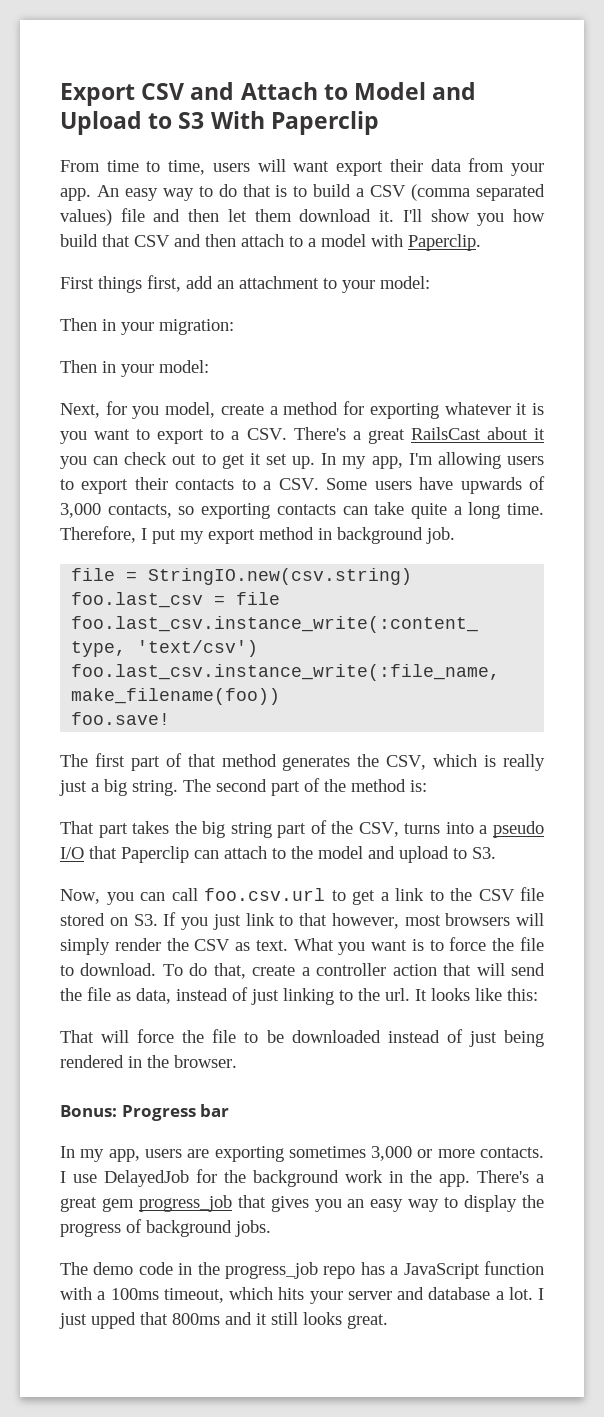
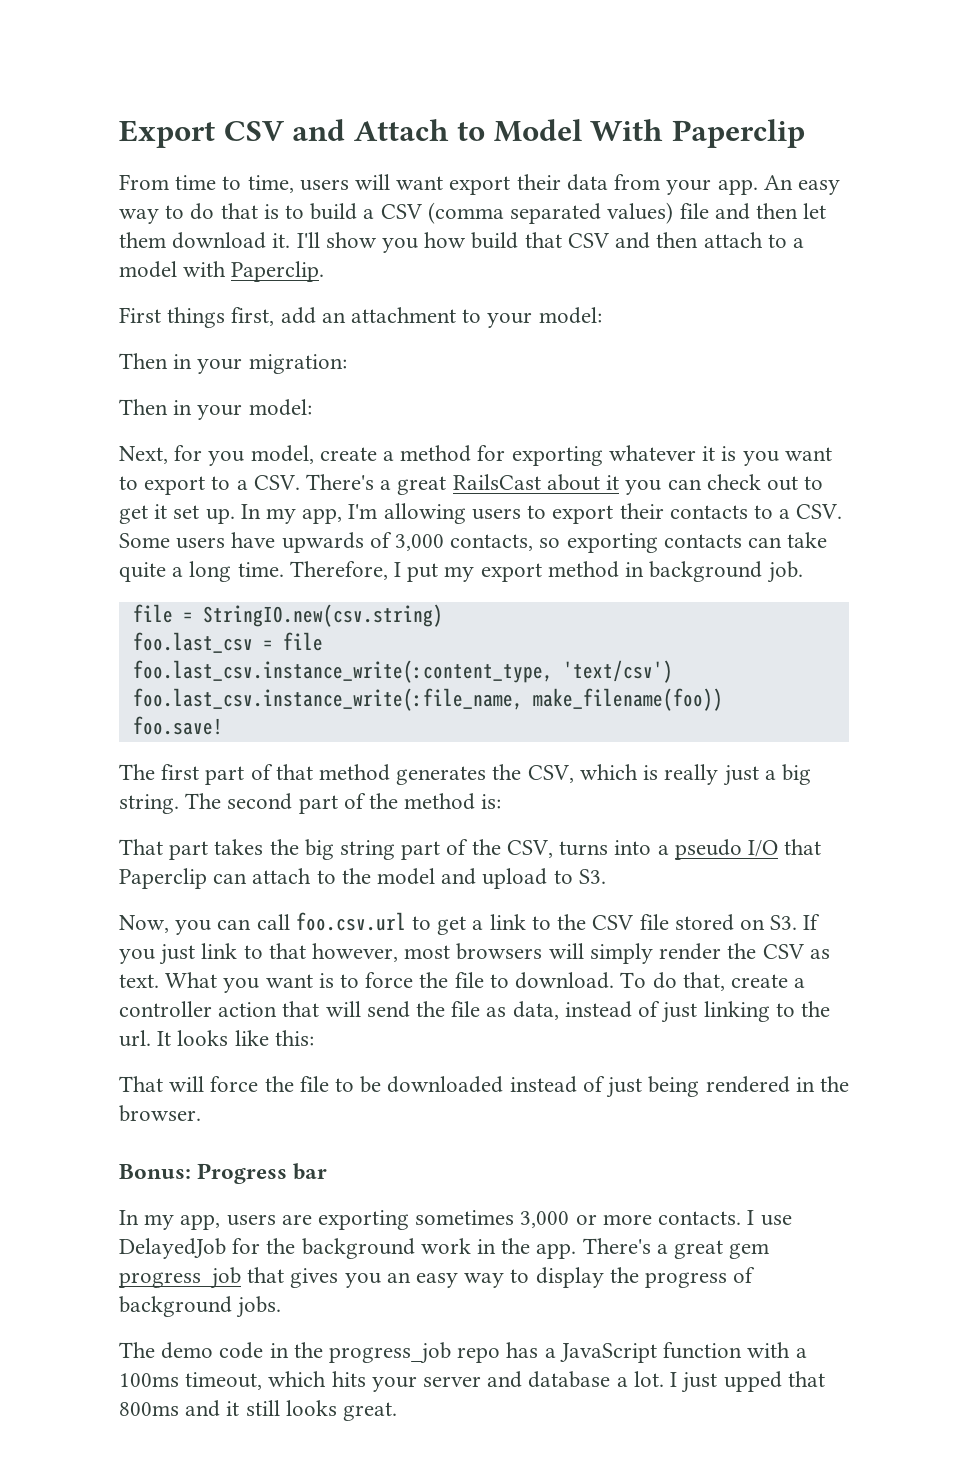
[432,82,477,100] [60,111,205,135] and Upload to S3 -> (582, 130) none

